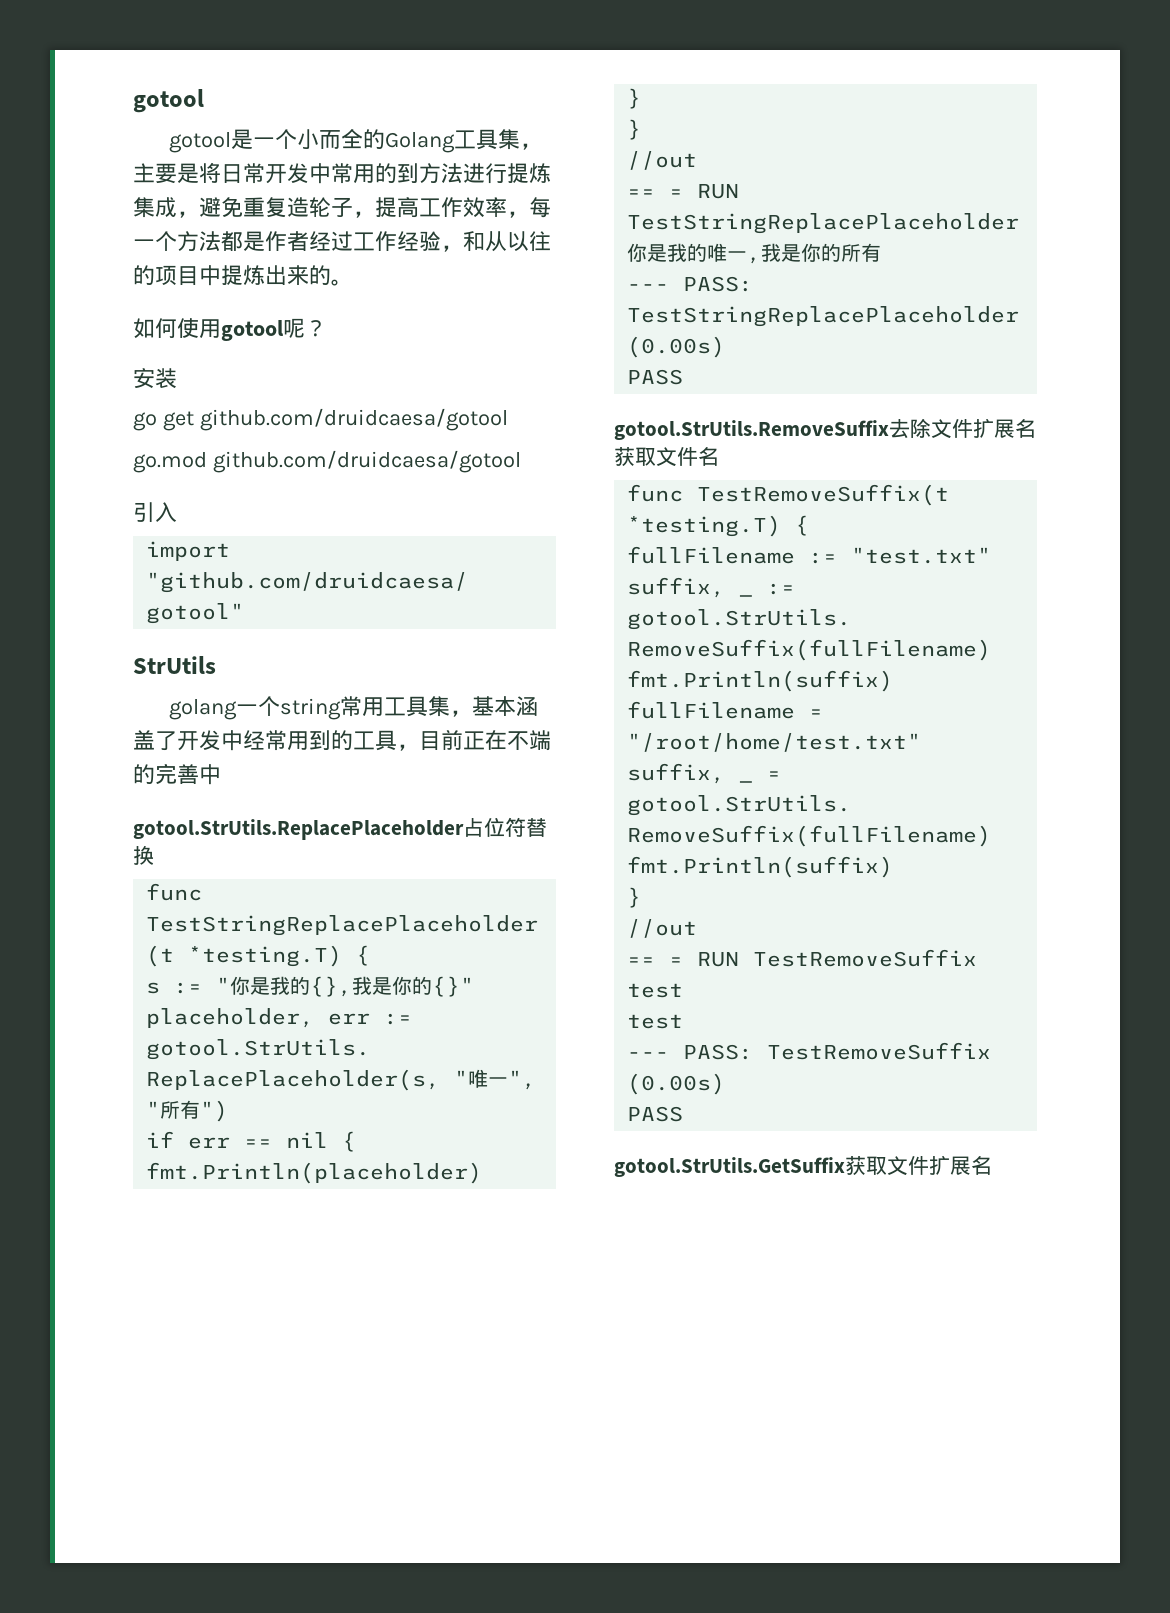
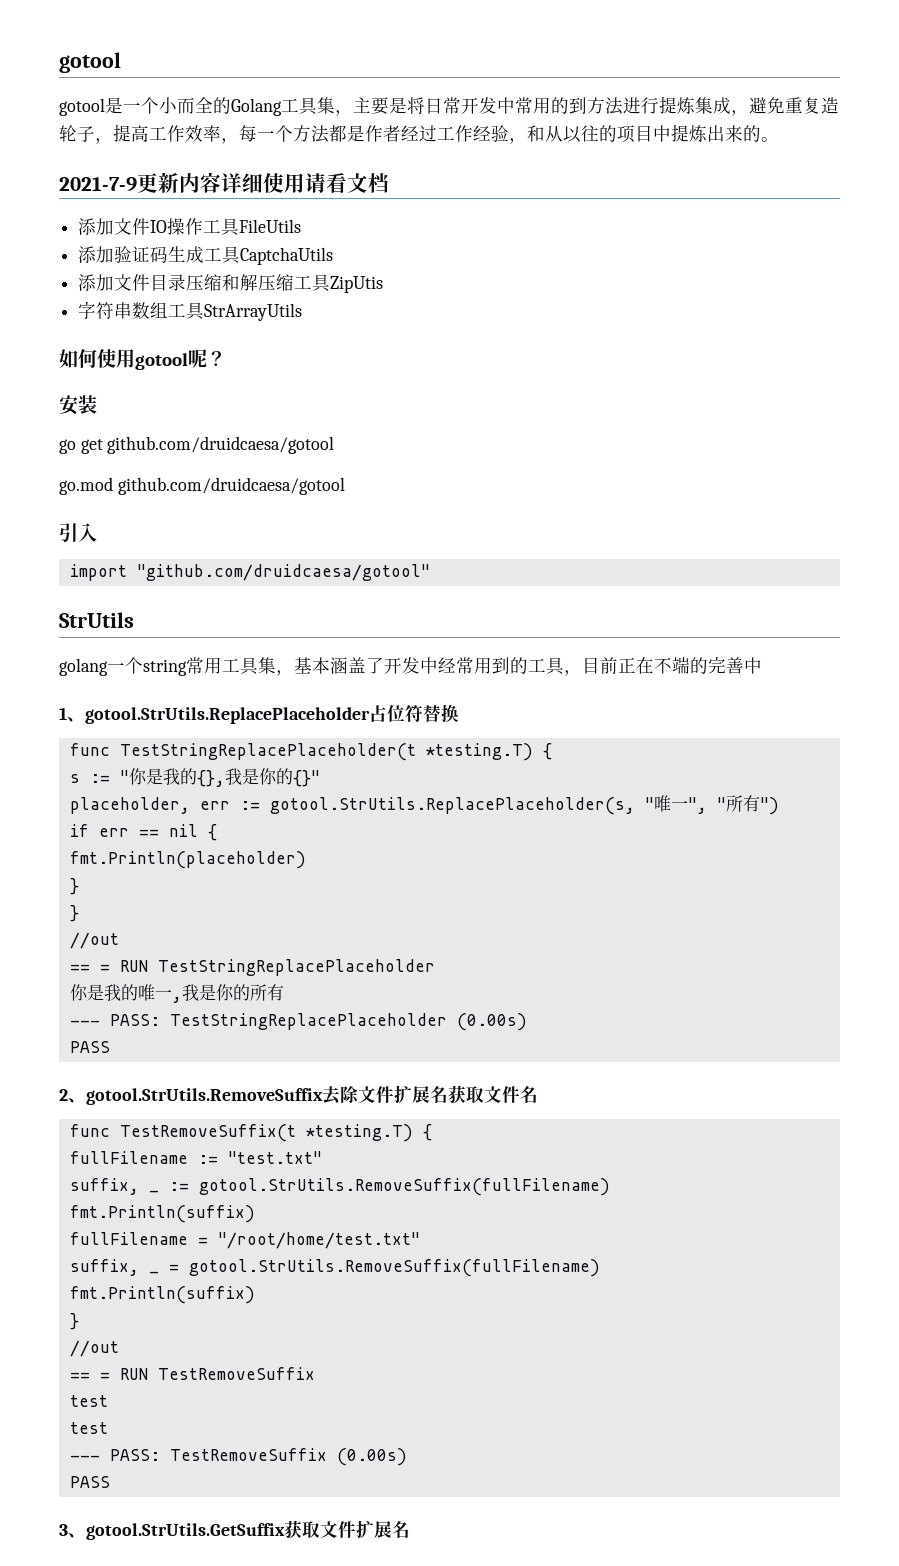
(353, 282) none -> [59,172,389,193] [78,218,302,236] [78,246,334,265] [78,274,384,293] [78,301,303,321] // 2021-7-9更新内容详细使用请看文档 // 添加文件IO操作工具FileUtils // 添加验证码生成工具CaptchaUtils // 添加文件目录压缩和解压缩工具ZipUtis // 字符串数组工具StrArrayUtils
(221, 774) none -> [59,707,85,722] 1、
(684, 377) none -> [59,1089,86,1103] 2、
(684, 1114) none -> [59,1524,86,1538] 3、

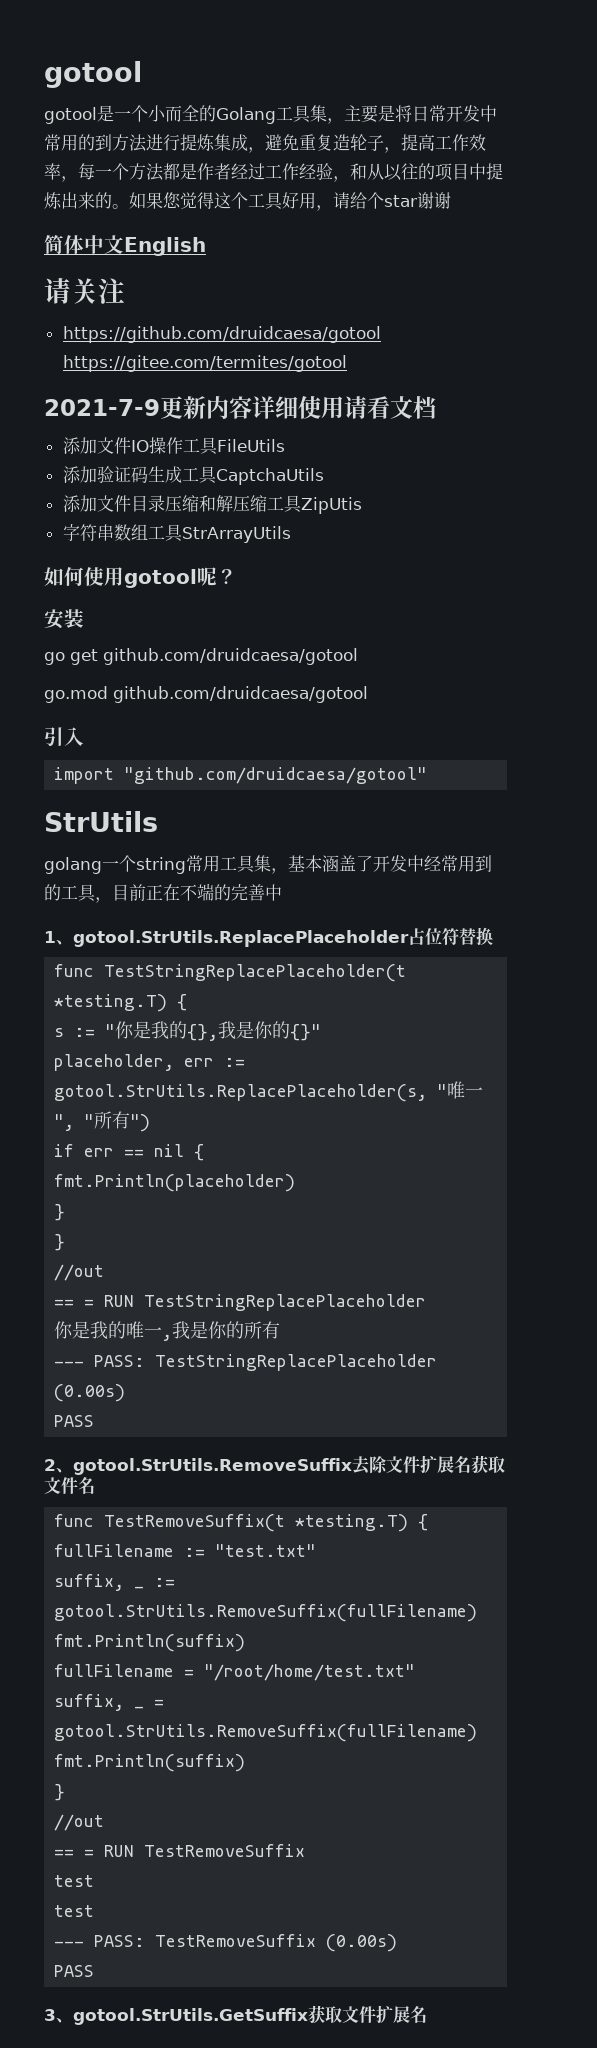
(779, 139) none -> [129,192,451,211] [44,235,206,256] [44,278,125,304] [62,326,381,343] [62,355,347,372] 如果您觉得这个工具好用，请给个star谢谢 // 简体中文English // 请关注 // https://github.com/druidcaesa/gotool https://gitee.com/termites/gotool

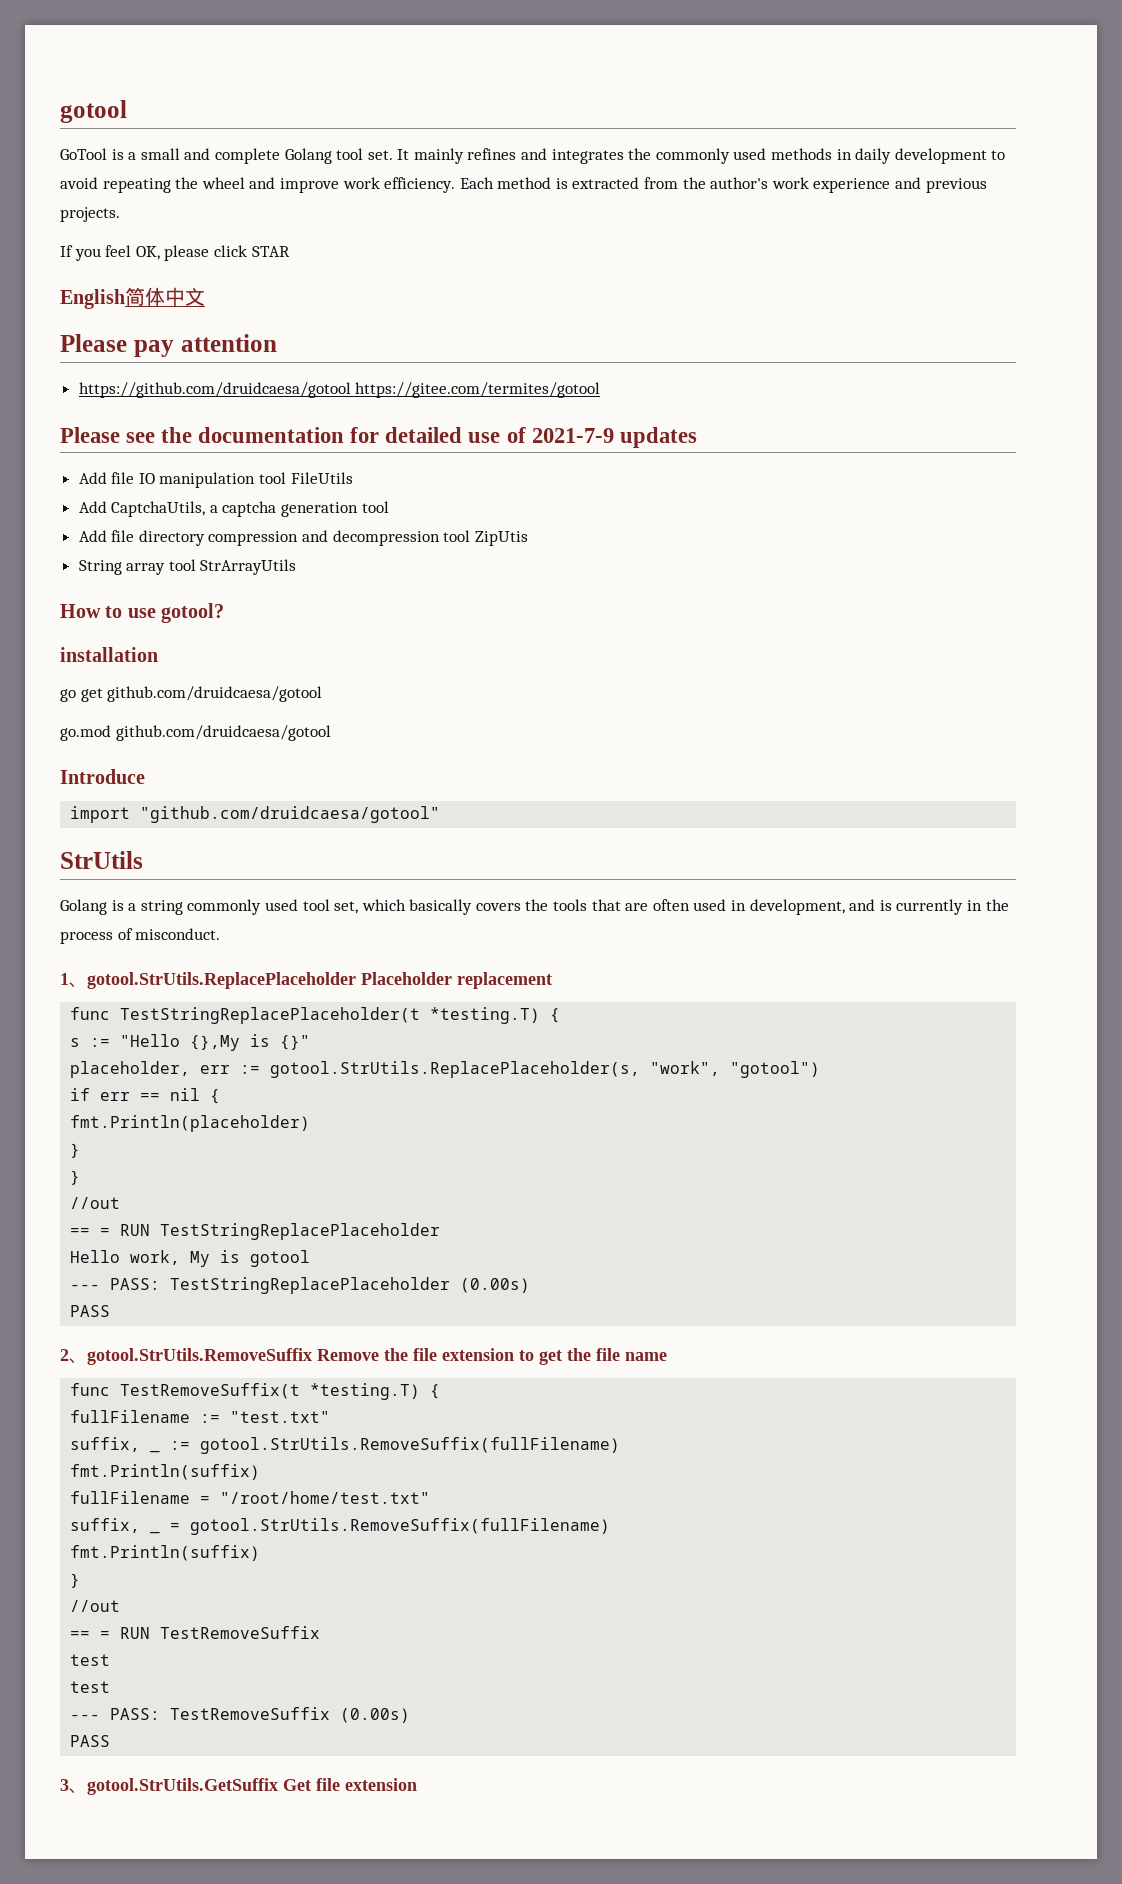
[44,61,142,88] [44,105,497,124] [44,134,486,153] [44,163,503,182] [44,192,451,211] gotool // gotool是一个小而全的Golang工具集，主要是将日常开发中常用的到方法进行提炼集成，避免重复造轮子，提高工作效率，每一个方法都是作者经过工作经验，和从以往的项目中提炼出来的。如果您觉得这个工具好用，请给个star谢谢 // -> [60,100,127,123] [60,148,1006,164] [60,177,987,193] [60,207,120,222] [60,245,290,261] [60,289,125,309] gotool // GoTool is a small and complete Golang tool set. It mainly refines and integrates the commonly used methods in daily development to avoid repeating the wheel and improve work efficiency. Each method is extracted from the author's work experience and previous projects. // If you feel OK, please click STAR // English
[124,237,206,256] [44,278,125,304] English // 请关注 -> [60,334,277,357] // Please pay attention
[44,396,436,419] [62,437,285,455] [62,466,324,485] [62,495,362,514] [62,524,291,543] [44,567,237,588] [44,609,84,629] 2021-7-9更新内容详细使用请看文档 // 添加文件IO操作工具FileUtils // 添加验证码生成工具CaptchaUtils // 添加文件目录压缩和解压缩工具ZipUtis // 字符串数组工具StrArrayUtils // 如何使用gotool呢？ // 安装 -> [60,427,697,448] [78,472,353,488] [78,501,389,517] [78,530,528,546] [78,559,297,575] [60,603,225,623] [60,647,158,662] Please see the documentation for detailed use of 2021-7-9 updates // Add file IO manipulation tool FileUtils // Add CaptchaUtils, a captcha generation tool // Add file directory compression and decompression tool ZipUtis // String array tool StrArrayUtils // How to use gotool? // installation
[44,727,84,747] 引入 -> [60,769,145,784] Introduce
[44,855,492,874] [44,883,282,903] golang一个string常用工具集，基本涵盖了开发中经常用到的工具，目前正在不端的完善中 -> [60,899,1009,915] [60,928,221,944] Golang is a string commonly used tool set, which basically covers the tools that are often used in development, and is currently in the process of misconduct.
[408,927,493,946] 占位符替换 -> [361,972,552,989] Placeholder replacement
[105,1021,291,1041] "你是我的{},我是你的 -> [120,1034,271,1051] "Hello {},My is
[437,1081,484,1099] [54,1111,151,1132] "唯一", "所有") -> [650,1061,821,1078] "work", "gotool")
[54,1321,281,1341] 你是我的唯一,我是你的所有 -> [70,1250,311,1267] Hello work, My is gotool
[352,1455,505,1475] [44,1477,95,1494] 去除文件扩展名获取文件名 -> [317,1348,667,1365] Remove the file extension to get the file name
[308,2005,427,2023] 获取文件扩展名 -> [283,1778,417,1791] Get file extension

